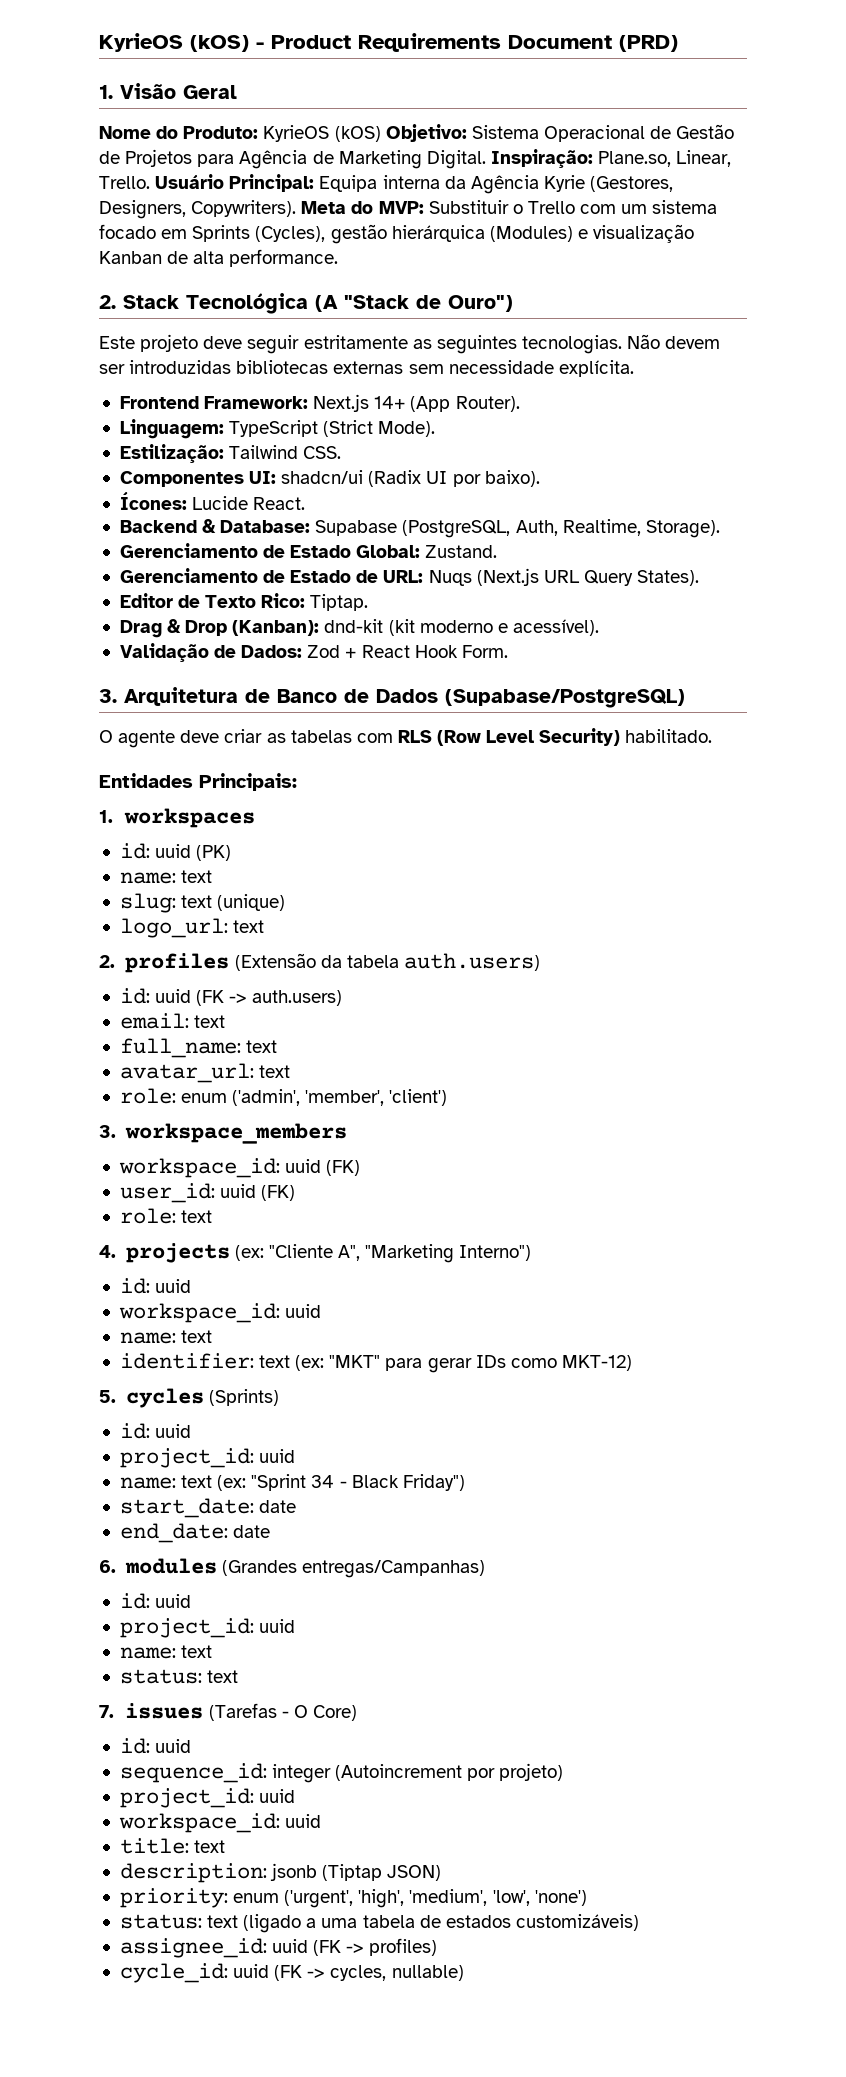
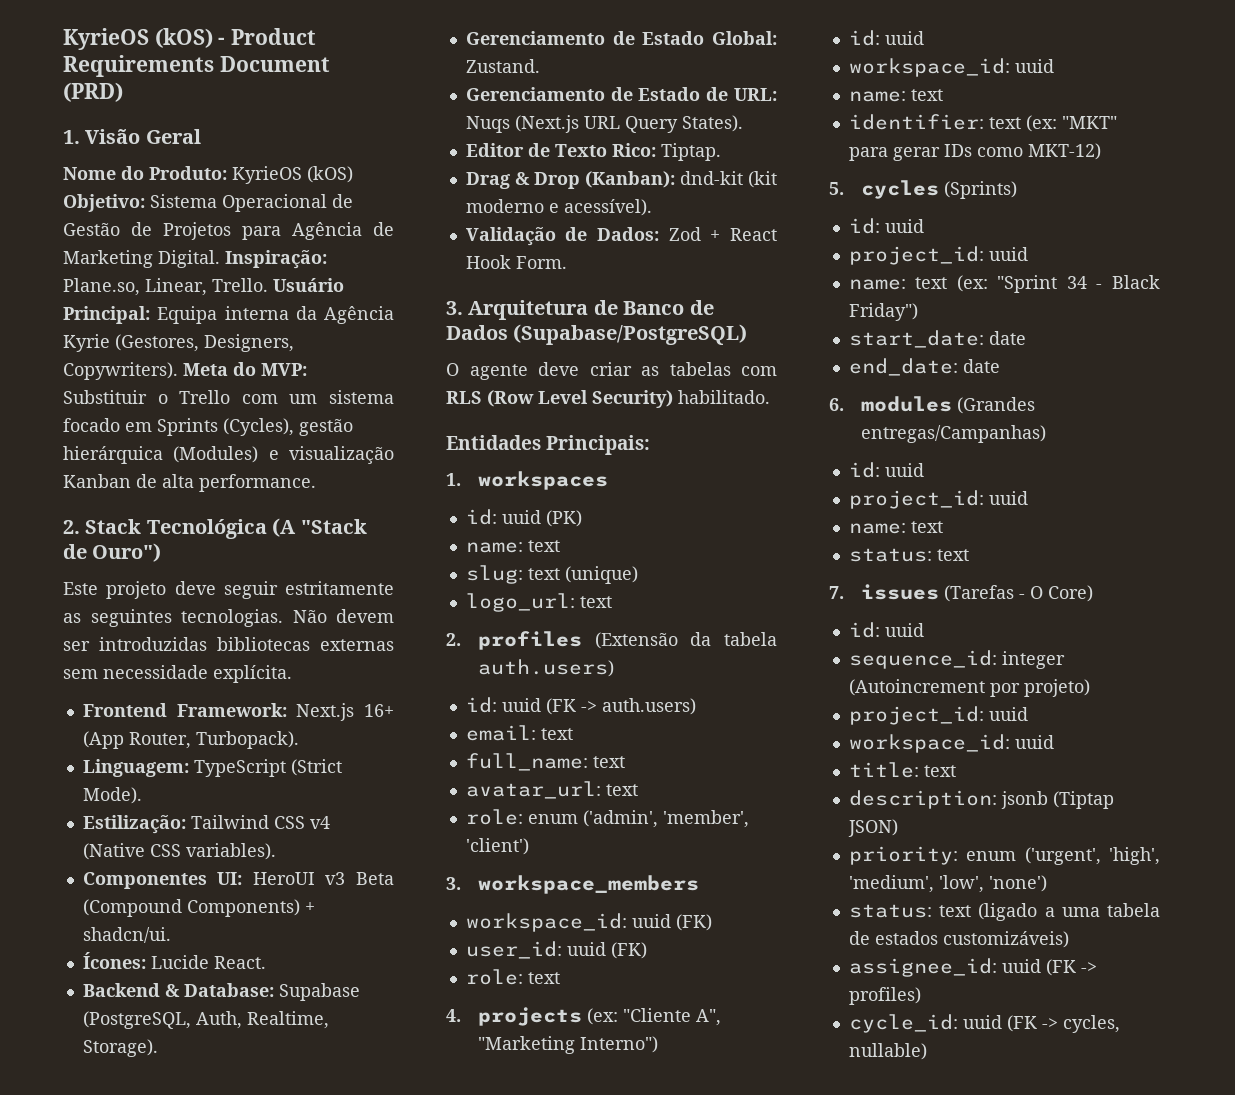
[374,396,520,412] 14+ (App Router). -> [364,704,394,717] [82,731,299,749] 16+ (App Router, Turbopack).
[303,446,342,459] [119,470,540,487] CSS. // Componentes UI: shadcn/ui (Radix UI por baixo). -> [273,816,330,829] [82,843,276,860] [82,872,395,889] [82,899,315,917] [82,927,171,943] CSS v4 (Native CSS variables). // Componentes UI: HeroUI v3 Beta (Compound Components) + shadcn/ui.

